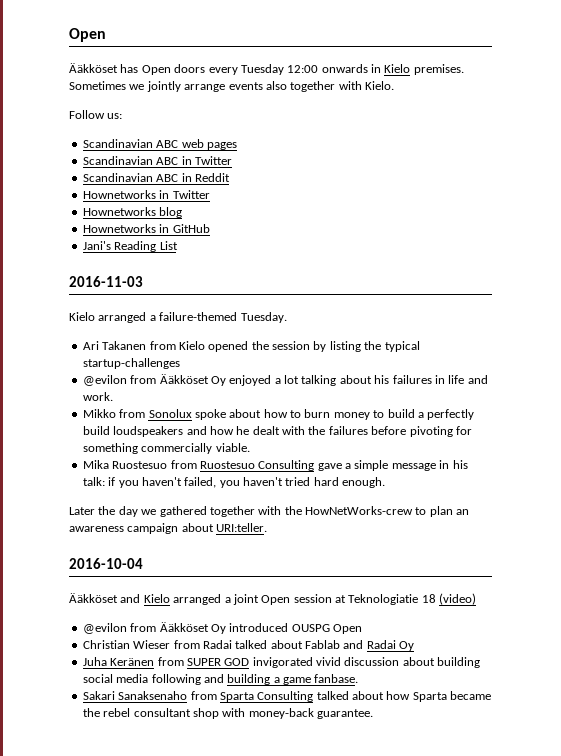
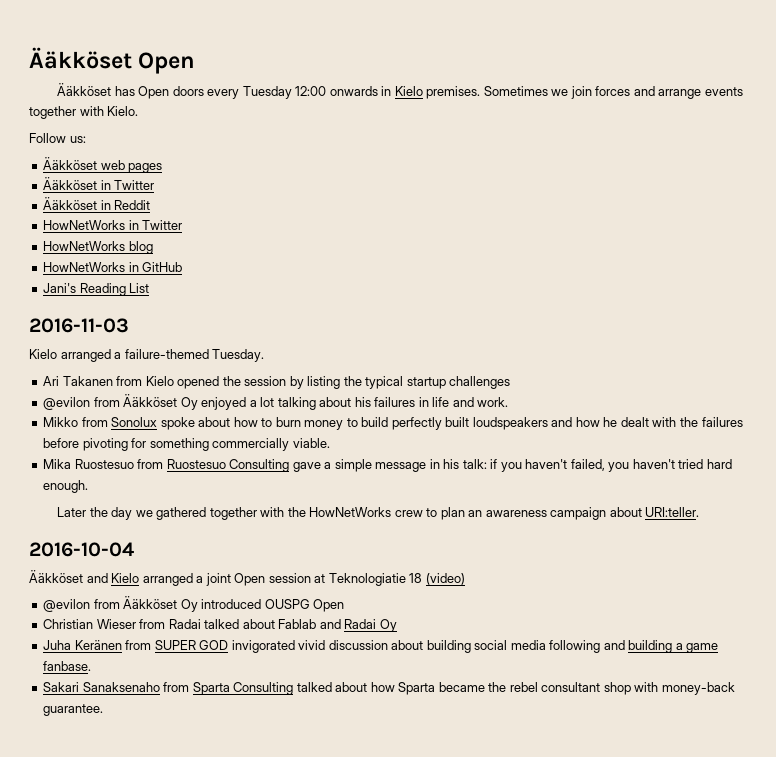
(69, 35) none -> [29,47,132,69] Ääkköset
[146,81,181,92] jointly -> [570,86,655,99] join forces and
[265,81,287,90] also -> (743, 91) none
[82,139,179,148] Scandinavian ABC -> [43,157,98,170] Ääkköset
[82,156,232,165] [82,173,179,182] Scandinavian ABC in Twitter // Scandinavian ABC -> [43,177,155,190] [43,197,98,210] Ääkköset in Twitter // Ääkköset
[82,190,210,199] [82,207,156,216] Hownetworks in Twitter // Hownetworks -> [43,220,183,230] [43,241,126,251] HowNetWorks in Twitter // HowNetWorks
[82,224,156,233] Hownetworks -> [43,262,126,272] HowNetWorks
[82,358,180,369] startup-challenges -> [406,376,511,389] startup challenges
[417,409,475,420] [82,426,110,435] a perfectly build -> [391,417,470,430] perfectly built
[305,506,413,515] HowNetWorks-crew -> [309,507,423,517] HowNetWorks crew

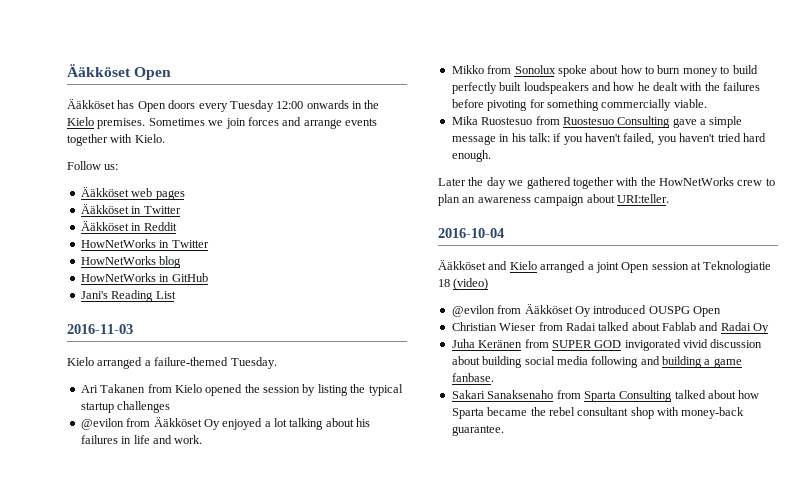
(392, 91) none -> [364,100,380,109] the

